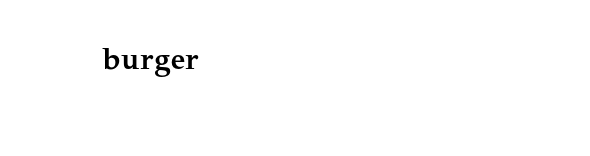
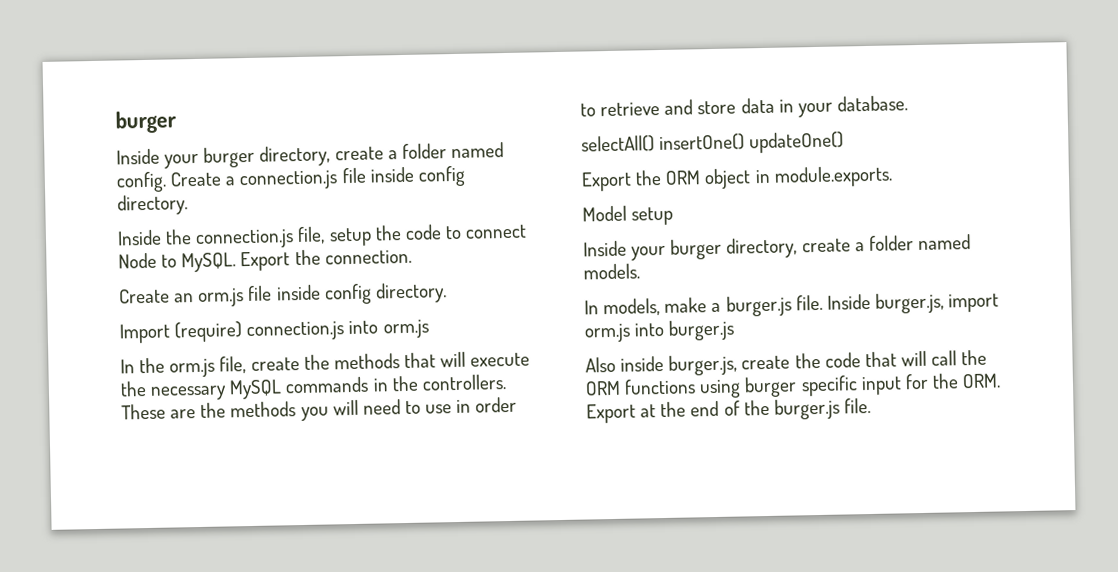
[102,48,199,77] burger -> [115,110,177,134] [116,142,504,169] [116,165,466,193] [117,194,188,216] [117,224,528,250] [118,249,412,273] [118,282,447,307] [119,319,429,344] [120,351,531,378] [120,374,506,401] [121,396,518,422] [580,95,908,118] [581,131,845,154] [581,165,893,192] [582,205,674,226] [583,234,971,261] [583,263,640,280] [584,292,1000,317] [584,319,736,343] [585,349,988,376] [585,373,1002,399] [586,397,871,424] burger // Inside your burger directory, create a folder named config. Create a connection.js file inside config directory. // Inside the connection.js file, setup the code to connect Node to MySQL. Export the connection. // Create an orm.js file inside config directory. // Import (require) connection.js into orm.js // In the orm.js file, create the methods that will execute the necessary MySQL commands in the controllers. These are the methods you will need to use in order to retrieve and store data in your database. // selectAll() insertOne() updateOne() // Export the ORM object in module.exports. // Model setup // Inside your burger directory, create a folder named models. // In models, make a burger.js file. Inside burger.js, import orm.js into burger.js // Also inside burger.js, create the code that will call the ORM functions using burger specific input for the ORM. Export at the end of the burger.js file.

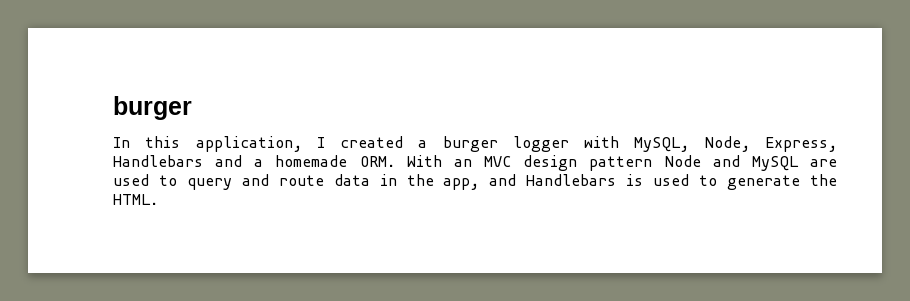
[116,142,504,169] [116,165,466,193] [117,194,188,216] [117,224,528,250] [118,249,412,273] [118,282,447,307] [119,319,429,344] [120,351,531,378] [120,374,506,401] [121,396,518,422] [580,95,908,118] [581,131,845,154] [581,165,893,192] [582,205,674,226] [583,234,971,261] [583,263,640,280] [584,292,1000,317] [584,319,736,343] [585,349,988,376] [585,373,1002,399] [586,397,871,424] Inside your burger directory, create a folder named config. Create a connection.js file inside config directory. // Inside the connection.js file, setup the code to connect Node to MySQL. Export the connection. // Create an orm.js file inside config directory. // Import (require) connection.js into orm.js // In the orm.js file, create the methods that will execute the necessary MySQL commands in the controllers. These are the methods you will need to use in order to retrieve and store data in your database. // selectAll() insertOne() updateOne() // Export the ORM object in module.exports. // Model setup // Inside your burger directory, create a folder named models. // In models, make a burger.js file. Inside burger.js, import orm.js into burger.js // Also inside burger.js, create the code that will call the ORM functions using burger specific input for the ORM. Export at the end of the burger.js file. -> [113,136,837,152] [113,155,837,171] [113,174,837,190] [113,194,158,205] In this application, I created a burger logger with MySQL, Node, Express, Handlebars and a homemade ORM. With an MVC design pattern Node and MySQL are used to query and route data in the app, and Handlebars is used to generate the HTML.

